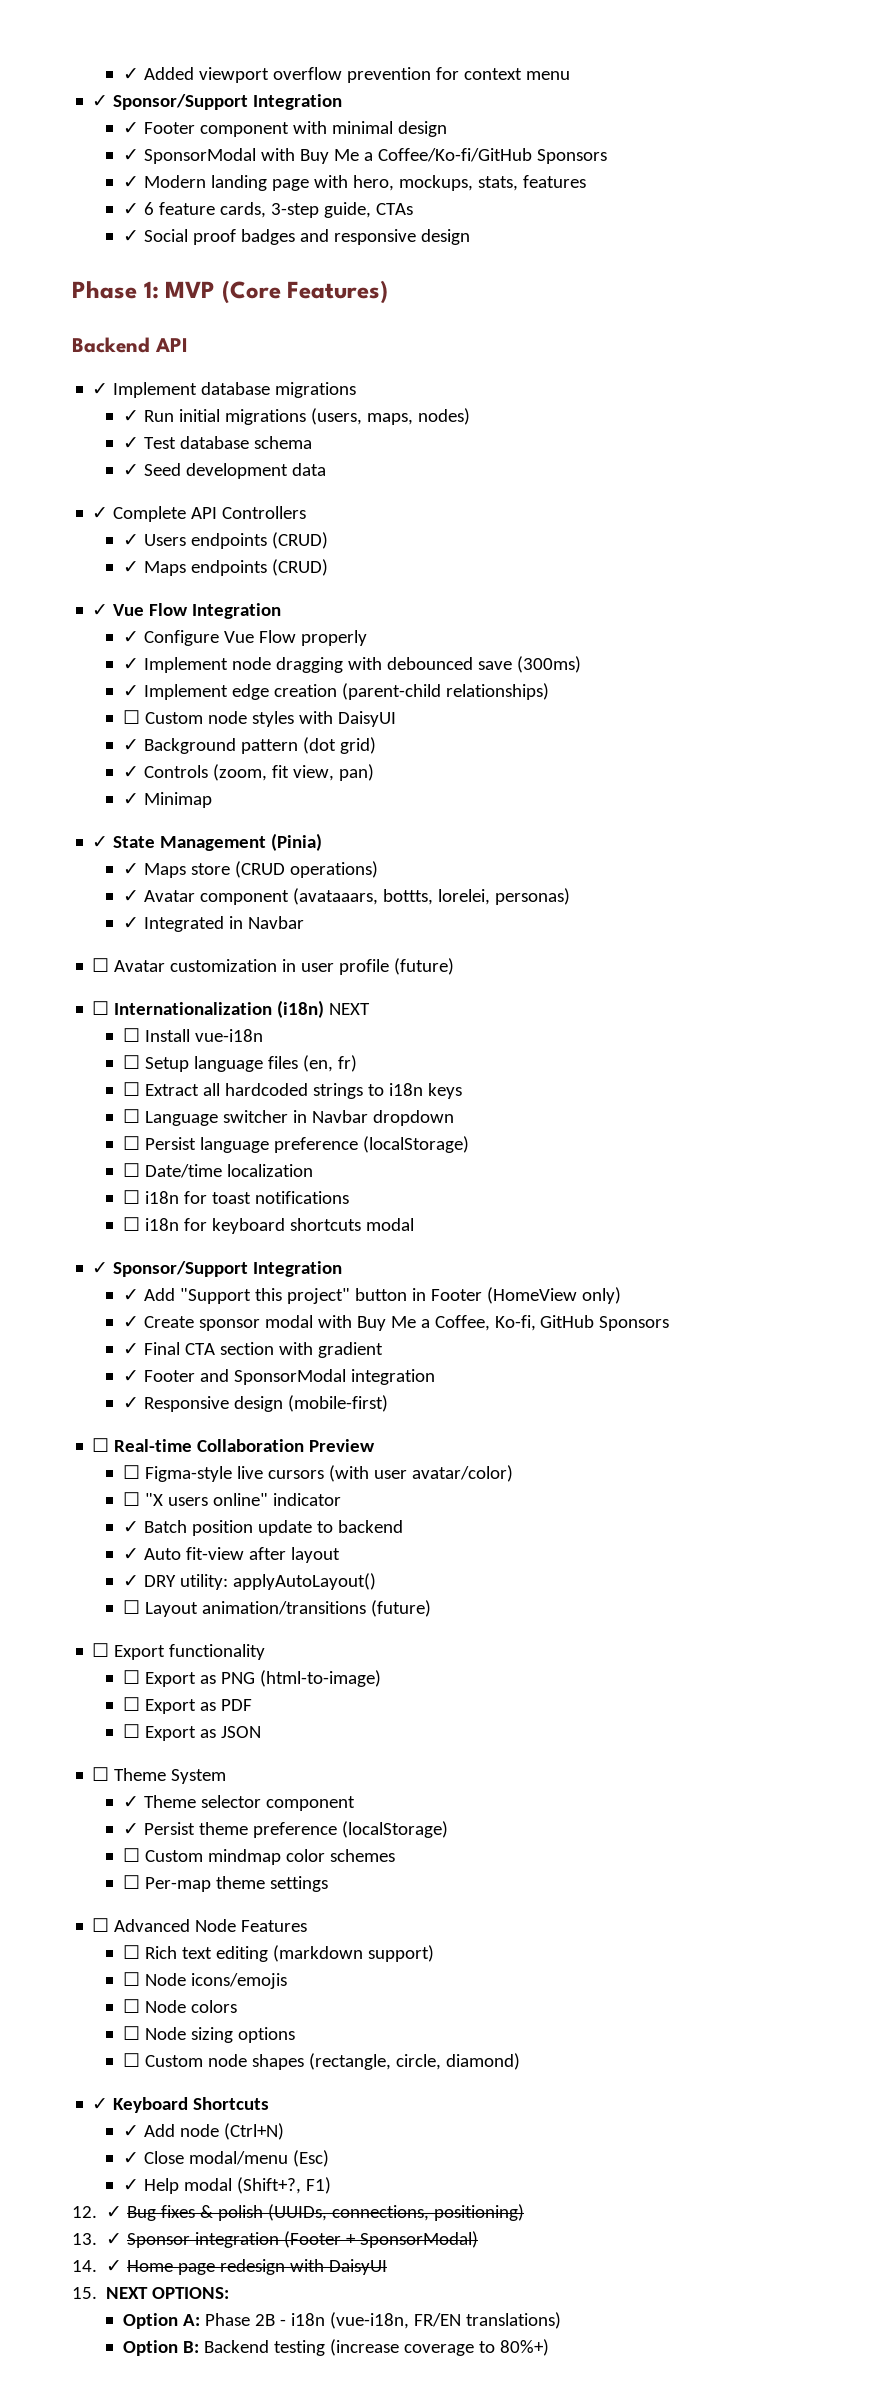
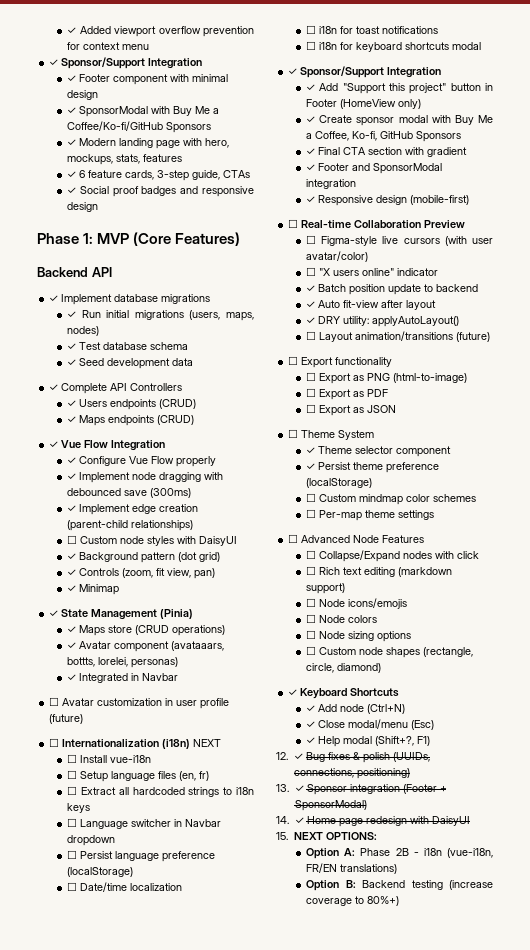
(308, 1926) none -> [306,550,480,562] // ☐ Collapse/Expand nodes with click

